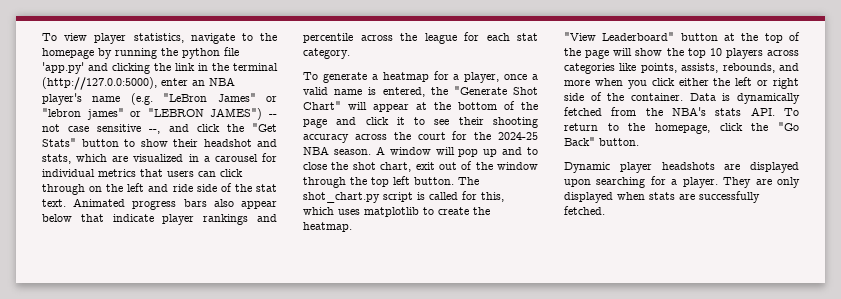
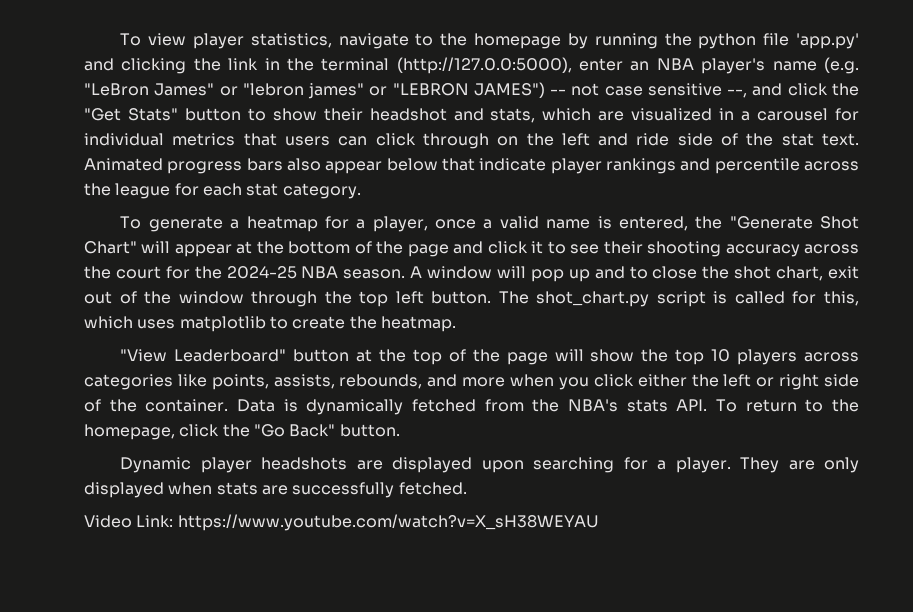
(605, 210) none -> [84,514,599,531] // Video Link: https://www.youtube.com/watch?v=X_sH38WEYAU

